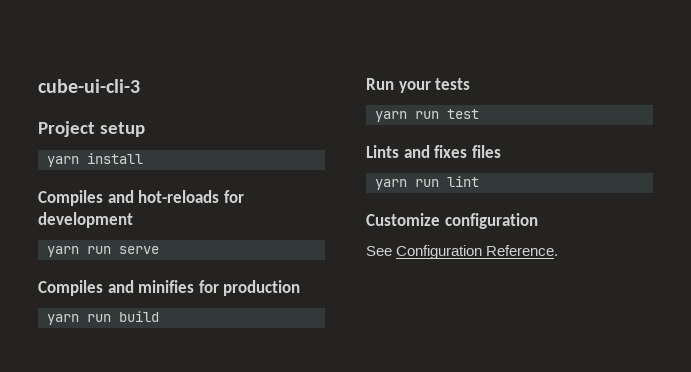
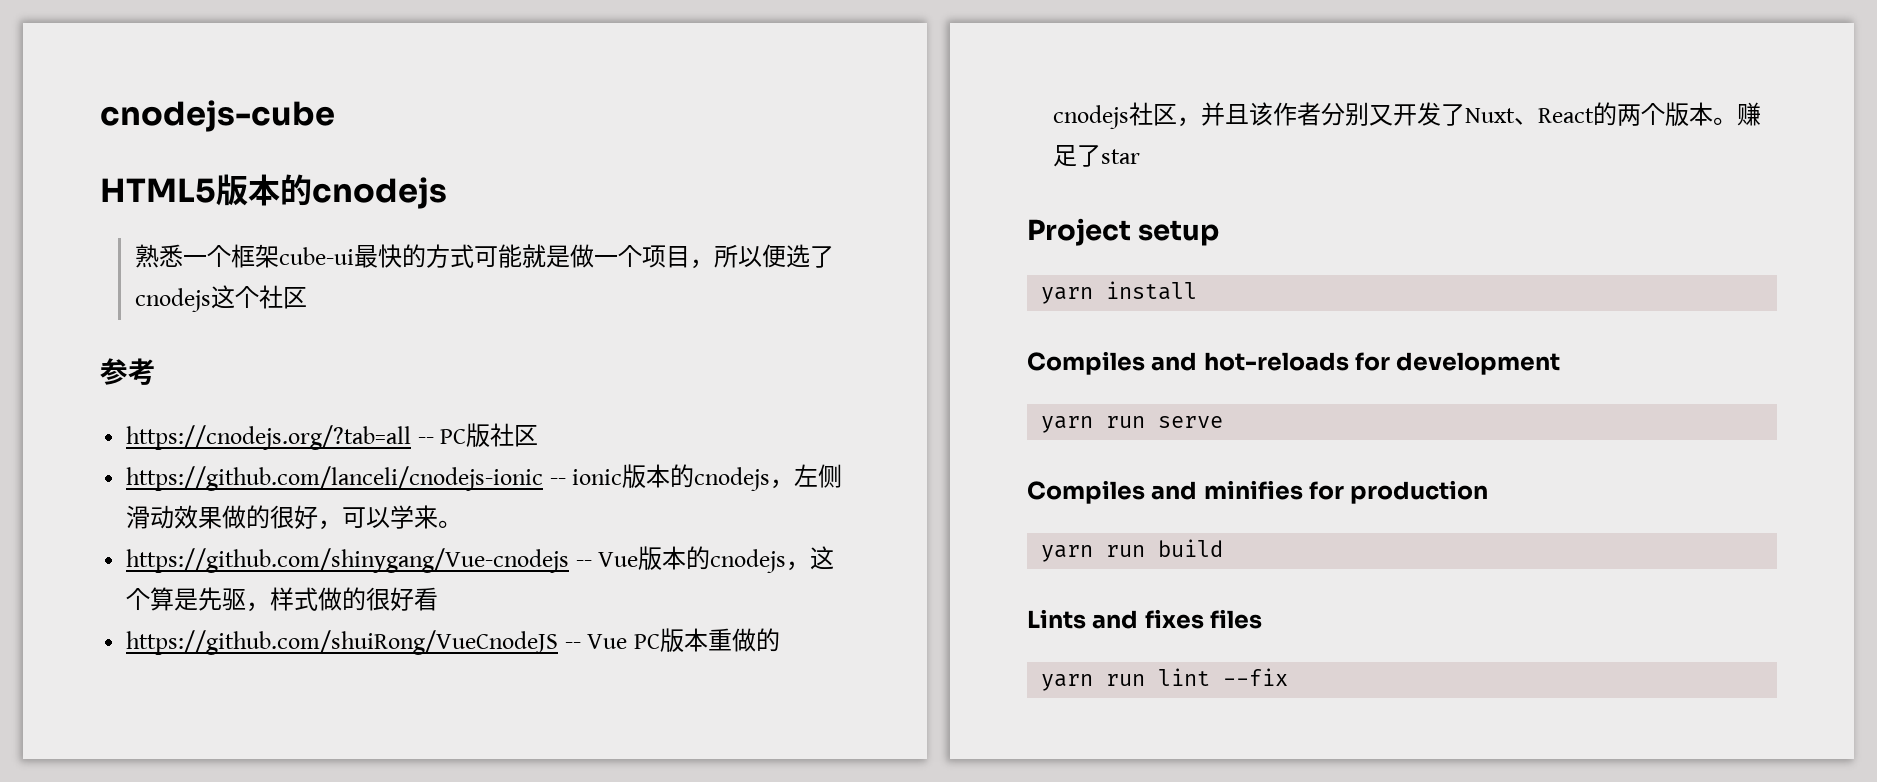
[38,79,140,93] cube-ui-cli-3 -> [100,100,335,132] [100,174,447,209] [134,244,834,269] [134,285,307,312] [100,358,156,385] [126,423,539,450] [126,464,843,491] [126,505,463,530] [126,546,835,573] [126,587,439,612] [126,628,780,655] [1053,102,1762,129] [1053,145,1141,167] cnodejs-cube // HTML5版本的cnodejs // 熟悉一个框架cube-ui最快的方式可能就是做一个项目，所以便选了cnodejs这个社区 // 参考 // https://cnodejs.org/?tab=all -- PC版社区 // https://github.com/lanceli/cnodejs-ionic -- ionic版本的cnodejs，左侧滑动效果做的很好，可以学来。 // https://github.com/shinygang/Vue-cnodejs -- Vue版本的cnodejs，这个算是先驱，样式做的很好看 // https://github.com/shuiRong/VueCnodeJS -- Vue PC版本重做的cnodejs社区，并且该作者分别又开发了Nuxt、React的两个版本。赚足了star
[366,78,471,93] [375,109,479,122] // Run your tests // yarn run test -> (1224, 548) none
[366,213,538,229] [366,245,559,259] // Customize configuration // See Configuration Reference. -> [1223,668,1289,686] --fix

